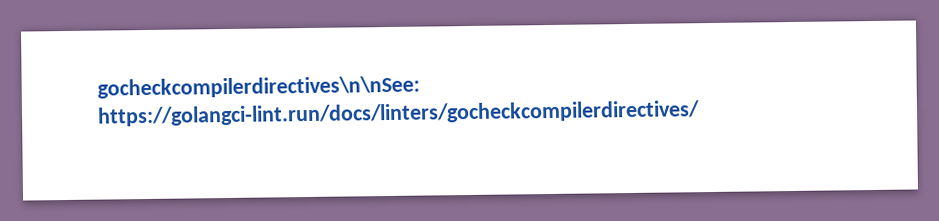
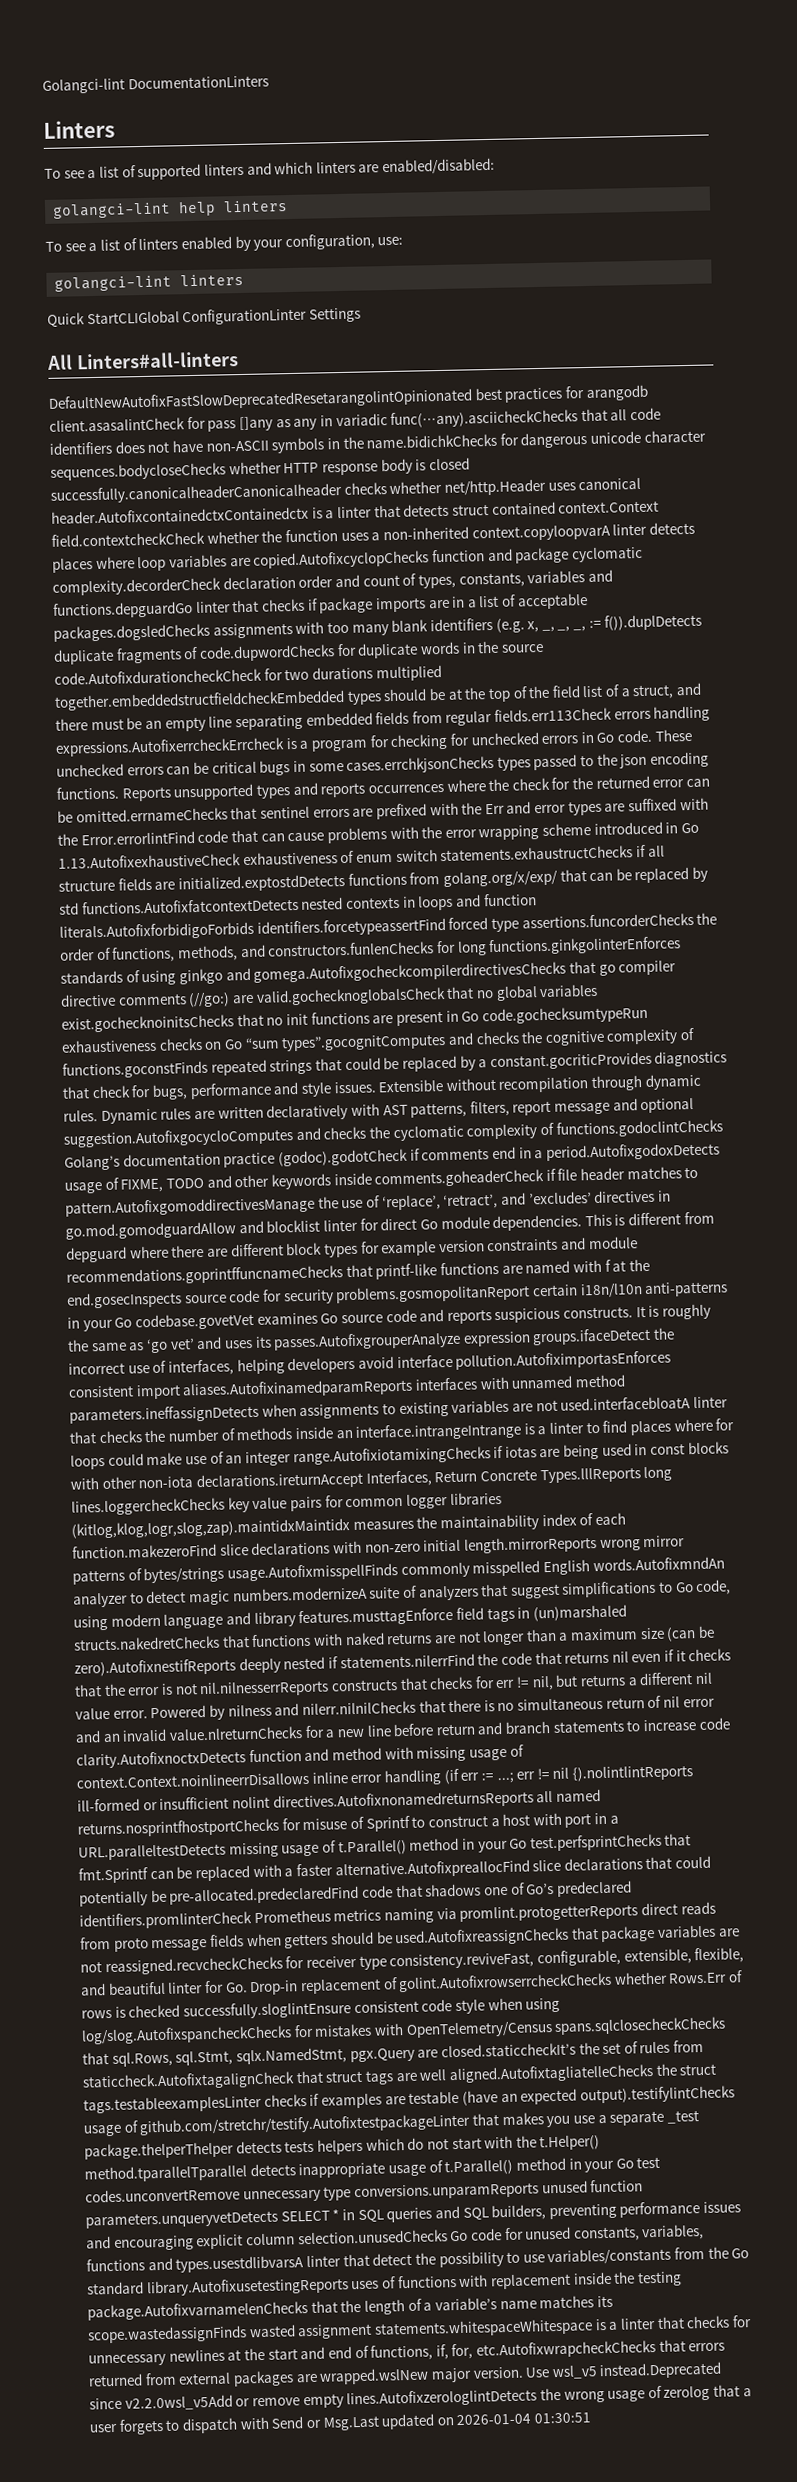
[97,75,420,99] [97,100,700,127] gocheckcompilerdirectives\n\nSee: https://golangci-lint.run/docs/linters/gocheckcompilerdirectives/ -> [42,75,269,94] [43,119,115,139] [44,157,496,181] [52,200,289,219] [45,233,404,252] [54,273,245,292] [47,307,361,328] [46,351,239,370] [48,384,649,412] [49,407,662,432] [49,429,706,455] [50,457,470,481] [50,477,642,504] [51,500,660,524] [51,521,695,547] [52,546,643,573] [52,569,613,596] [53,593,588,619] [53,613,703,642] [53,640,544,665] [54,665,442,685] [54,682,703,711] [55,705,711,732] [55,728,692,757] [56,751,710,777] [56,775,711,802] [57,797,709,823] [57,821,700,846] [58,844,665,869] [58,866,709,893] [59,893,537,915] [59,912,718,941] [60,936,682,963] [60,960,677,986] [60,983,599,1008] [61,1005,648,1033] [61,1027,695,1053] [62,1050,728,1079] [62,1073,701,1100] [63,1097,695,1125] [63,1119,723,1148] [64,1142,720,1171] [64,1166,699,1194] [65,1189,671,1217] [65,1211,715,1240] [66,1236,638,1263] [66,1258,650,1286] [66,1281,729,1309] [67,1303,712,1332] [67,1327,676,1354] [68,1350,672,1376] [68,1374,625,1400] [69,1396,728,1424] [69,1418,735,1444] [70,1441,729,1470] [70,1466,673,1491] [71,1491,502,1516] [71,1512,626,1539] [72,1535,686,1559] [72,1556,725,1585] [73,1579,732,1608] [73,1604,627,1631] [73,1625,716,1651] [74,1648,732,1677] [74,1672,713,1698] [75,1695,715,1720] [75,1717,730,1743] [76,1744,524,1769] [76,1765,694,1789] [77,1789,601,1812] [77,1812,619,1838] [78,1833,692,1861] [78,1855,712,1884] [79,1880,632,1907] [79,1901,716,1930] [80,1924,740,1952] [80,1947,745,1976] [80,1970,744,1996] [81,1997,561,2020] [81,2016,727,2045] [82,2039,705,2067] [82,2063,717,2091] [83,2085,735,2114] [83,2110,699,2137] [84,2135,601,2160] [84,2156,661,2183] [85,2179,644,2203] [85,2201,742,2229] [86,2224,705,2251] [86,2246,750,2273] [87,2271,682,2297] [87,2295,613,2321] [87,2315,752,2344] [88,2339,726,2367] [88,2361,723,2387] [89,2384,752,2411] [89,2412,592,2435] Golangci-lint DocumentationLinters // Linters // To see a list of supported linters and which linters are enabled/disabled: // golangci-lint help linters // To see a list of linters enabled by your configuration, use: // golangci-lint linters // Quick StartCLIGlobal ConfigurationLinter Settings // All Linters#all-linters // DefaultNewAutofixFastSlowDeprecatedResetarangolintOpinionated best practices for arangodb client.asasalintCheck for pass []any as any in variadic func(…any).asciicheckChecks that all code identifiers does not have non-ASCII symbols in the name.bidichkChecks for dangerous unicode character sequences.bodycloseChecks whether HTTP response body is closed successfully.canonicalheaderCanonicalheader checks whether net/http.Header uses canonical header.AutofixcontainedctxContainedctx is a linter that detects struct contained context.Context field.contextcheckCheck whether the function uses a non-inherited context.copyloopvarA linter detects places where loop variables are copied.AutofixcyclopChecks function and package cyclomatic complexity.decorderCheck declaration order and count of types, constants, variables and functions.depguardGo linter that checks if package imports are in a list of acceptable packages.dogsledChecks assignments with too many blank identifiers (e.g. x, _, _, _, := f()).duplDetects duplicate fragments of code.dupwordChecks for duplicate words in the source code.AutofixdurationcheckCheck for two durations multiplied together.embeddedstructfieldcheckEmbedded types should be at the top of the field list of a struct, and there must be an empty line separating embedded fields from regular fields.err113Check errors handling expressions.AutofixerrcheckErrcheck is a program for checking for unchecked errors in Go code. These unchecked errors can be critical bugs in some cases.errchkjsonChecks types passed to the json encoding functions. Reports unsupported types and reports occurrences where the check for the returned error can be omitted.errnameChecks that sentinel errors are prefixed with the Err and error types are suffixed with the Error.errorlintFind code that can cause problems with the error wrapping scheme introduced in Go 1.13.AutofixexhaustiveCheck exhaustiveness of enum switch statements.exhaustructChecks if all structure fields are initialized.exptostdDetects functions from golang.org/x/exp/ that can be replaced by std functions.AutofixfatcontextDetects nested contexts in loops and function literals.AutofixforbidigoForbids identifiers.forcetypeassertFind forced type assertions.funcorderChecks the order of functions, methods, and constructors.funlenChecks for long functions.ginkgolinterEnforces standards of using ginkgo and gomega.AutofixgocheckcompilerdirectivesChecks that go compiler directive comments (//go:) are valid.gochecknoglobalsCheck that no global variables exist.gochecknoinitsChecks that no init functions are present in Go code.gochecksumtypeRun exhaustiveness checks on Go “sum types”.gocognitComputes and checks the cognitive complexity of functions.goconstFinds repeated strings that could be replaced by a constant.gocriticProvides diagnostics that check for bugs, performance and style issues. Extensible without recompilation through dynamic rules. Dynamic rules are written declaratively with AST patterns, filters, report message and optional suggestion.AutofixgocycloComputes and checks the cyclomatic complexity of functions.godoclintChecks Golang’s documentation practice (godoc).godotCheck if comments end in a period.AutofixgodoxDetects usage of FIXME, TODO and other keywords inside comments.goheaderCheck if file header matches to pattern.AutofixgomoddirectivesManage the use of ‘replace’, ‘retract’, and ’excludes’ directives in go.mod.gomodguardAllow and blocklist linter for direct Go module dependencies. This is different from depguard where there are different block types for example version constraints and module recommendations.goprintffuncnameChecks that printf-like functions are named with f at the end.gosecInspects source code for security problems.gosmopolitanReport certain i18n/l10n anti-patterns in your Go codebase.govetVet examines Go source code and reports suspicious constructs. It is roughly the same as ‘go vet’ and uses its passes.AutofixgrouperAnalyze expression groups.ifaceDetect the incorrect use of interfaces, helping developers avoid interface pollution.AutofiximportasEnforces consistent import aliases.AutofixinamedparamReports interfaces with unnamed method parameters.ineffassignDetects when assignments to existing variables are not used.interfacebloatA linter that checks the number of methods inside an interface.intrangeIntrange is a linter to find places where for loops could make use of an integer range.AutofixiotamixingChecks if iotas are being used in const blocks with other non-iota declarations.ireturnAccept Interfaces, Return Concrete Types.lllReports long lines.loggercheckChecks key value pairs for common logger libraries (kitlog,klog,logr,slog,zap).maintidxMaintidx measures the maintainability index of each function.makezeroFind slice declarations with non-zero initial length.mirrorReports wrong mirror patterns of bytes/strings usage.AutofixmisspellFinds commonly misspelled English words.AutofixmndAn analyzer to detect magic numbers.modernizeA suite of analyzers that suggest simplifications to Go code, using modern language and library features.musttagEnforce field tags in (un)marshaled structs.nakedretChecks that functions with naked returns are not longer than a maximum size (can be zero).AutofixnestifReports deeply nested if statements.nilerrFind the code that returns nil even if it checks that the error is not nil.nilnesserrReports constructs that checks for err != nil, but returns a different nil value error. Powered by nilness and nilerr.nilnilChecks that there is no simultaneous return of nil error and an invalid value.nlreturnChecks for a new line before return and branch statements to increase code clarity.AutofixnoctxDetects function and method with missing usage of context.Context.noinlineerrDisallows inline error handling (if err := ...; err != nil {).nolintlintReports ill-formed or insufficient nolint directives.AutofixnonamedreturnsReports all named returns.nosprintfhostportChecks for misuse of Sprintf to construct a host with port in a URL.paralleltestDetects missing usage of t.Parallel() method in your Go test.perfsprintChecks that fmt.Sprintf can be replaced with a faster alternative.AutofixpreallocFind slice declarations that could potentially be pre-allocated.predeclaredFind code that shadows one of Go’s predeclared identifiers.promlinterCheck Prometheus metrics naming via promlint.protogetterReports direct reads from proto message fields when getters should be used.AutofixreassignChecks that package variables are not reassigned.recvcheckChecks for receiver type consistency.reviveFast, configurable, extensible, flexible, and beautiful linter for Go. Drop-in replacement of golint.AutofixrowserrcheckChecks whether Rows.Err of rows is checked successfully.sloglintEnsure consistent code style when using log/slog.AutofixspancheckChecks for mistakes with OpenTelemetry/Census spans.sqlclosecheckChecks that sql.Rows, sql.Stmt, sqlx.NamedStmt, pgx.Query are closed.staticcheckIt’s the set of rules from staticcheck.AutofixtagalignCheck that struct tags are well aligned.AutofixtagliatelleChecks the struct tags.testableexamplesLinter checks if examples are testable (have an expected output).testifylintChecks usage of github.com/stretchr/testify.AutofixtestpackageLinter that makes you use a separate _test package.thelperThelper detects tests helpers which do not start with the t.Helper() method.tparallelTparallel detects inappropriate usage of t.Parallel() method in your Go test codes.unconvertRemove unnecessary type conversions.unparamReports unused function parameters.unqueryvetDetects SELECT * in SQL queries and SQL builders, preventing performance issues and encouraging explicit column selection.unusedChecks Go code for unused constants, variables, functions and types.usestdlibvarsA linter that detect the possibility to use variables/constants from the Go standard library.AutofixusetestingReports uses of functions with replacement inside the testing package.AutofixvarnamelenChecks that the length of a variable’s name matches its scope.wastedassignFinds wasted assignment statements.whitespaceWhitespace is a linter that checks for unnecessary newlines at the start and end of functions, if, for, etc.AutofixwrapcheckChecks that errors returned from external packages are wrapped.wslNew major version. Use wsl_v5 instead.Deprecated since v2.2.0wsl_v5Add or remove empty lines.AutofixzerologlintDetects the wrong usage of zerolog that a user forgets to dispatch with Send or Msg.Last updated on 2026-01-04 01:30:51

